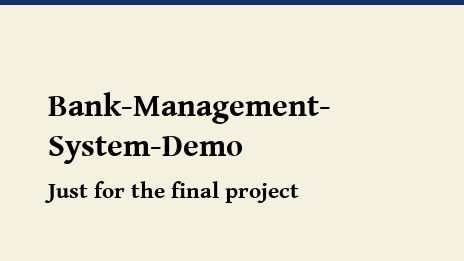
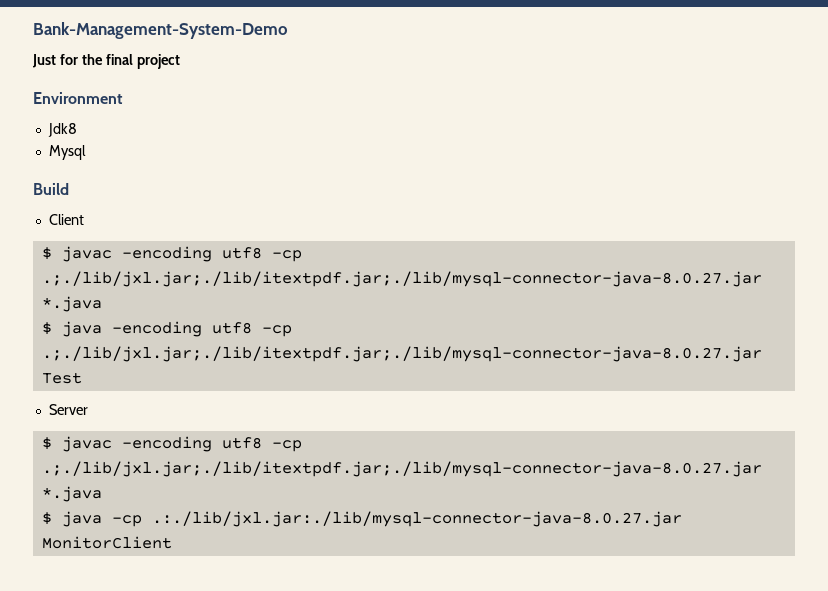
(300, 193) none -> [33,92,123,104] [47,123,77,137] [48,145,86,160] [33,183,69,195] [48,214,84,225] [41,246,302,262] [41,271,762,287] [41,296,102,312] [41,321,292,337] [41,346,762,362] [41,372,82,384] [48,404,88,415] [41,436,302,452] [41,461,762,477] [41,486,102,502] [41,511,682,527] [41,536,172,549] // Environment // Jdk8 // Mysql // Build // Client // $ javac -encoding utf8 -cp .;./lib/jxl.jar;./lib/itextpdf.jar;./lib/mysql-connector-java-8.0.27.jar *.java // $ java -encoding utf8 -cp .;./lib/jxl.jar;./lib/itextpdf.jar;./lib/mysql-connector-java-8.0.27.jar Test // Server // $ javac -encoding utf8 -cp .;./lib/jxl.jar;./lib/itextpdf.jar;./lib/mysql-connector-java-8.0.27.jar *.java // $ java -cp .:./lib/jxl.jar:./lib/mysql-connector-java-8.0.27.jar MonitorClient

